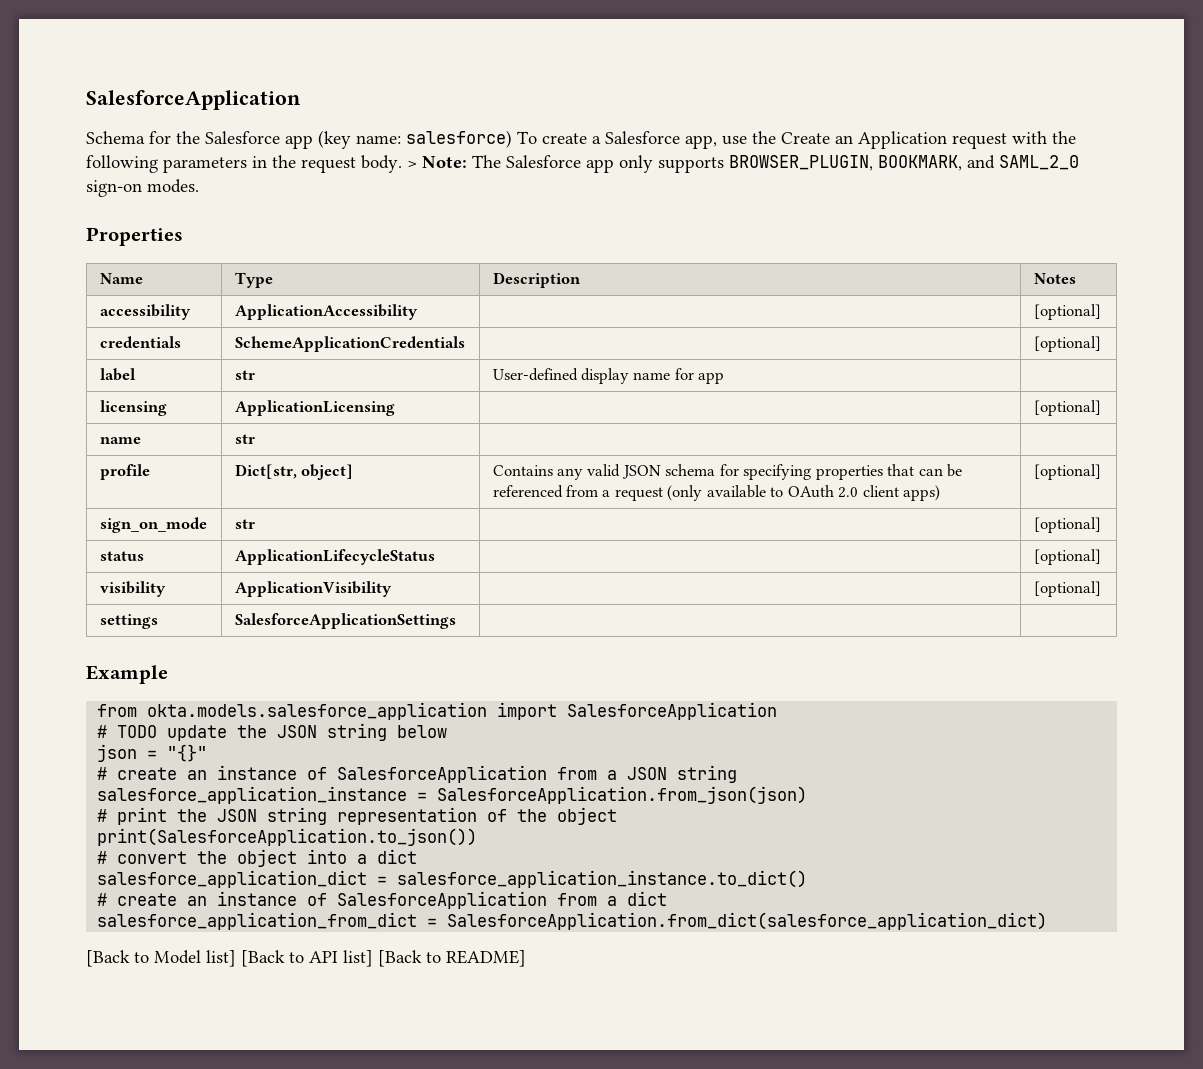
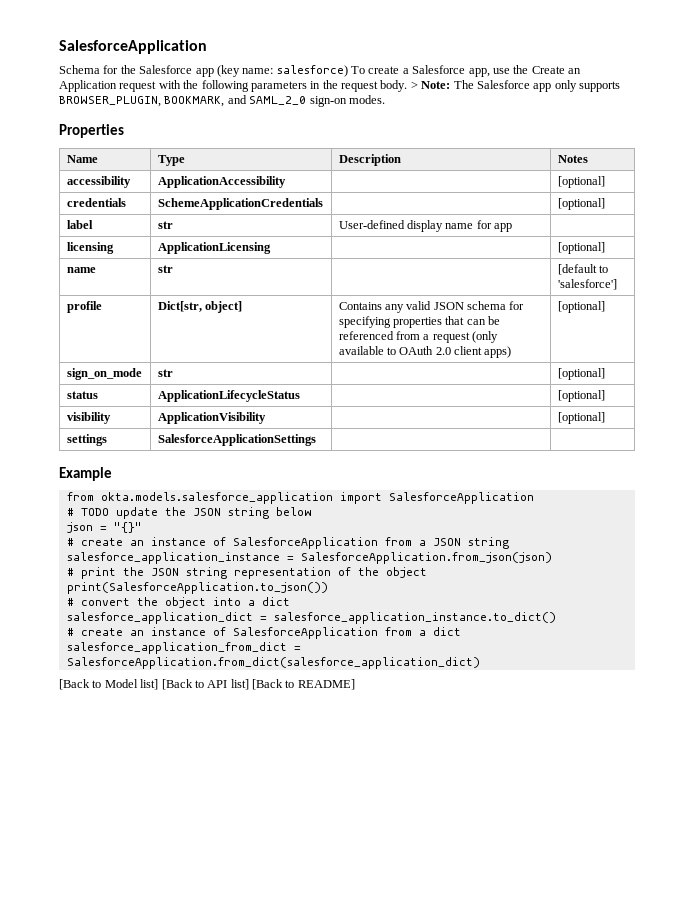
(255, 439) none -> [557,264,608,275] [557,279,617,290] [default to 'salesforce']

